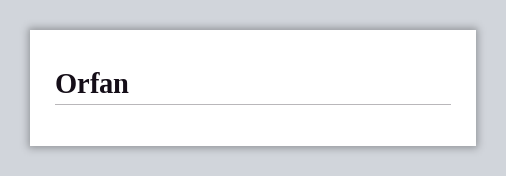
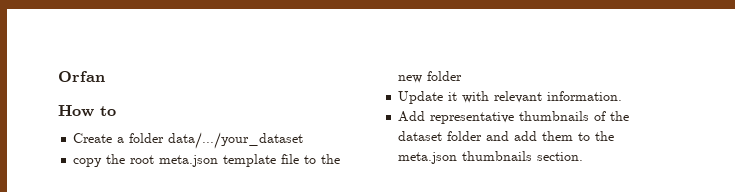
(129, 82) none -> [58,105,116,117] [73,132,304,149] [73,154,341,167] [398,71,463,83] [398,91,623,104] [398,111,630,124] [398,131,615,141] [398,151,584,164] // How to // Create a folder data/.../your_dataset // copy the root meta.json template file to the new folder // Update it with relevant information. // Add representative thumbnails of the dataset folder and add them to the meta.json thumbnails section.

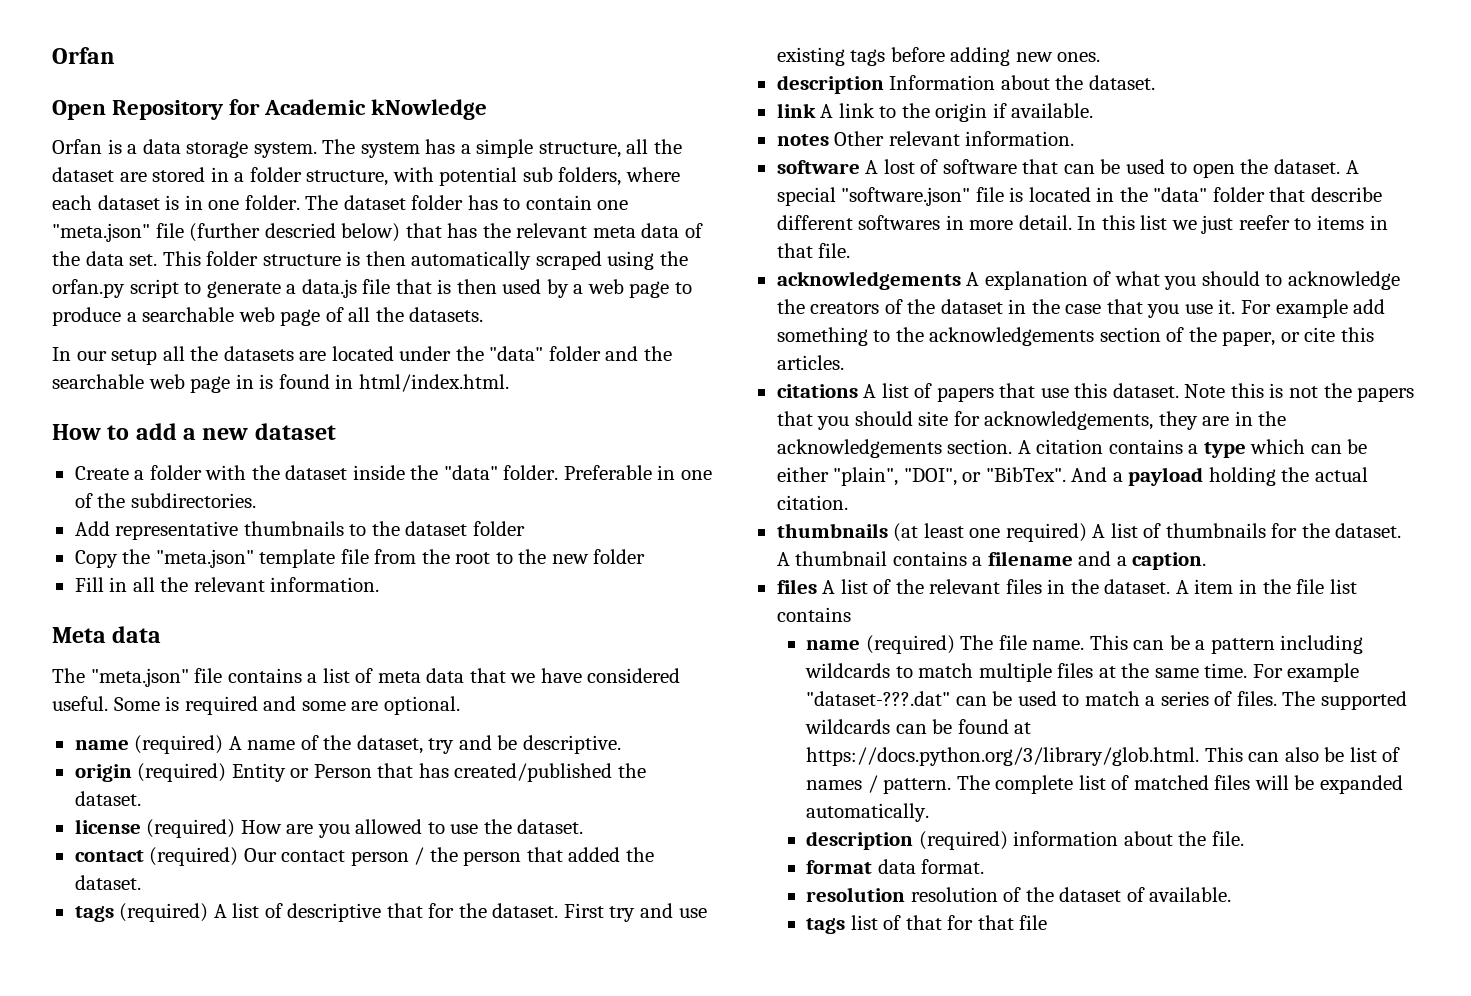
[58,105,116,117] [73,132,304,149] [73,154,341,167] [398,71,463,83] [398,91,623,104] [398,111,630,124] [398,131,615,141] [398,151,584,164] How to // Create a folder data/.../your_dataset // copy the root meta.json template file to the new folder // Update it with relevant information. // Add representative thumbnails of the dataset folder and add them to the meta.json thumbnails section. -> [52,99,488,120] [52,139,682,158] [52,167,680,186] [52,195,629,210] [52,223,703,242] [52,251,688,270] [52,279,693,298] [52,307,484,326] [52,346,672,365] [52,374,509,393] [52,423,336,440] [74,465,712,480] [74,493,256,508] [74,521,525,540] [74,549,646,568] [74,577,380,592] [52,626,162,643] [52,668,681,687] [52,696,460,715] [74,735,621,754] [74,763,646,782] [74,791,141,806] [74,819,584,838] [74,847,654,866] [74,875,141,890] [74,903,707,922] [776,47,1101,66] [776,75,1155,94] [776,103,1094,122] [776,131,1075,146] [776,159,1359,178] [776,187,1382,206] [776,215,1388,234] [776,243,851,258] [776,271,1400,290] [776,299,1386,318] [776,327,1374,346] [776,355,844,370] [776,383,1415,402] [776,411,1287,430] [776,439,1368,458] [776,467,1368,486] [776,495,848,510] [776,523,1402,542] [776,551,1207,570] [776,579,1357,594] [776,607,851,622] [806,635,1364,654] [805,663,1360,682] [806,691,1407,710] [805,719,1032,734] [806,747,1401,766] [806,775,1403,794] [806,803,930,822] [806,831,1244,850] [806,859,985,874] [806,887,1232,902] [806,915,1048,934] Open Repository for Academic kNowledge // Orfan is a data storage system. The system has a simple structure, all the dataset are stored in a folder structure, with potential sub folders, where each dataset is in one folder. The dataset folder has to contain one "meta.json" file (further descried below) that has the relevant meta data of the data set. This folder structure is then automatically scraped using the orfan.py script to generate a data.js file that is then used by a web page to produce a searchable web page of all the datasets. // In our setup all the datasets are located under the "data" folder and the searchable web page in is found in html/index.html. // How to add a new dataset // Create a folder with the dataset inside the "data" folder. Preferable in one of the subdirectories. // Add representative thumbnails to the dataset folder // Copy the "meta.json" template file from the root to the new folder // Fill in all the relevant information. // Meta data // The "meta.json" file contains a list of meta data that we have considered useful. Some is required and some are optional. // name (required) A name of the dataset, try and be descriptive. // origin (required) Entity or Person that has created/published the dataset. // license (required) How are you allowed to use the dataset. // contact (required) Our contact person / the person that added the dataset. // tags (required) A list of descriptive that for the dataset. First try and use existing tags before adding new ones. // description Information about the dataset. // link A link to the origin if available. // notes Other relevant information. // software A lost of software that can be used to open the dataset. A special "software.json" file is located in the "data" folder that describe different softwares in more detail. In this list we just reefer to items in that file. // acknowledgements A explanation of what you should to acknowledge the creators of the dataset in the case that you use it. For example add something to the acknowledgements section of the paper, or cite this articles. // citations A list of papers that use this dataset. Note this is not the papers that you should site for acknowledgements, they are in the acknowledgements section. A citation contains a type which can be either "plain", "DOI", or "BibTex". And a payload holding the actual citation. // thumbnails (at least one required) A list of thumbnails for the dataset. A thumbnail contains a filename and a caption. // files A list of the relevant files in the dataset. A item in the file list contains // name (required) The file name. This can be a pattern including wildcards to match multiple files at the same time. For example "dataset-???.dat" can be used to match a series of files. The supported wildcards can be found at https://docs.python.org/3/library/glob.html. This can also be list of names / pattern. The complete list of matched files will be expanded automatically. // description (required) information about the file. // format data format. // resolution resolution of the dataset of available. // tags list of that for that file

